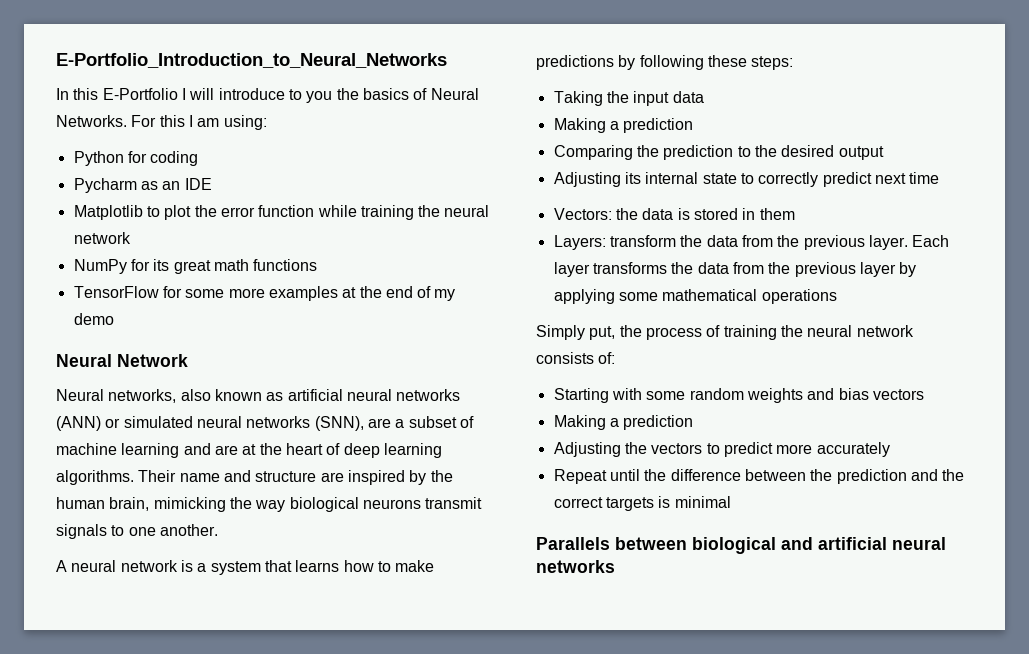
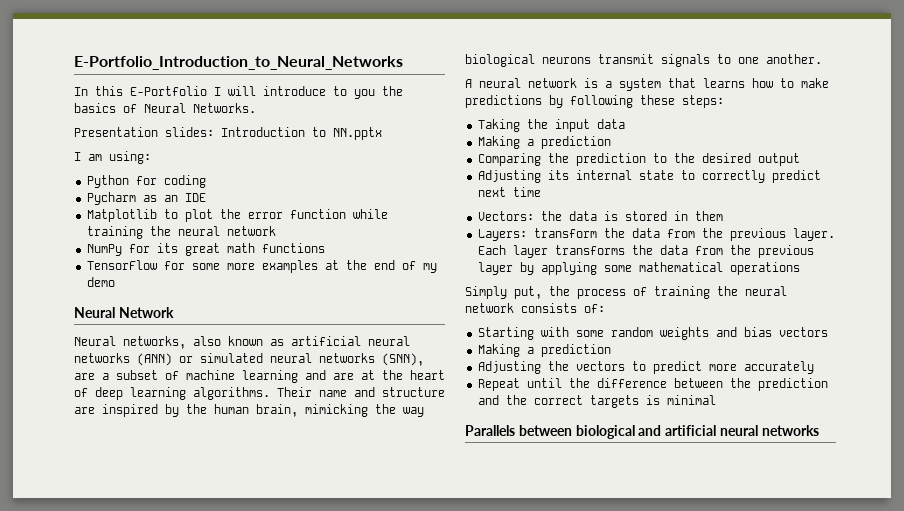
[131,115,185,127] For this -> [74,127,382,140] // Presentation slides: Introduction to NN.pptx //

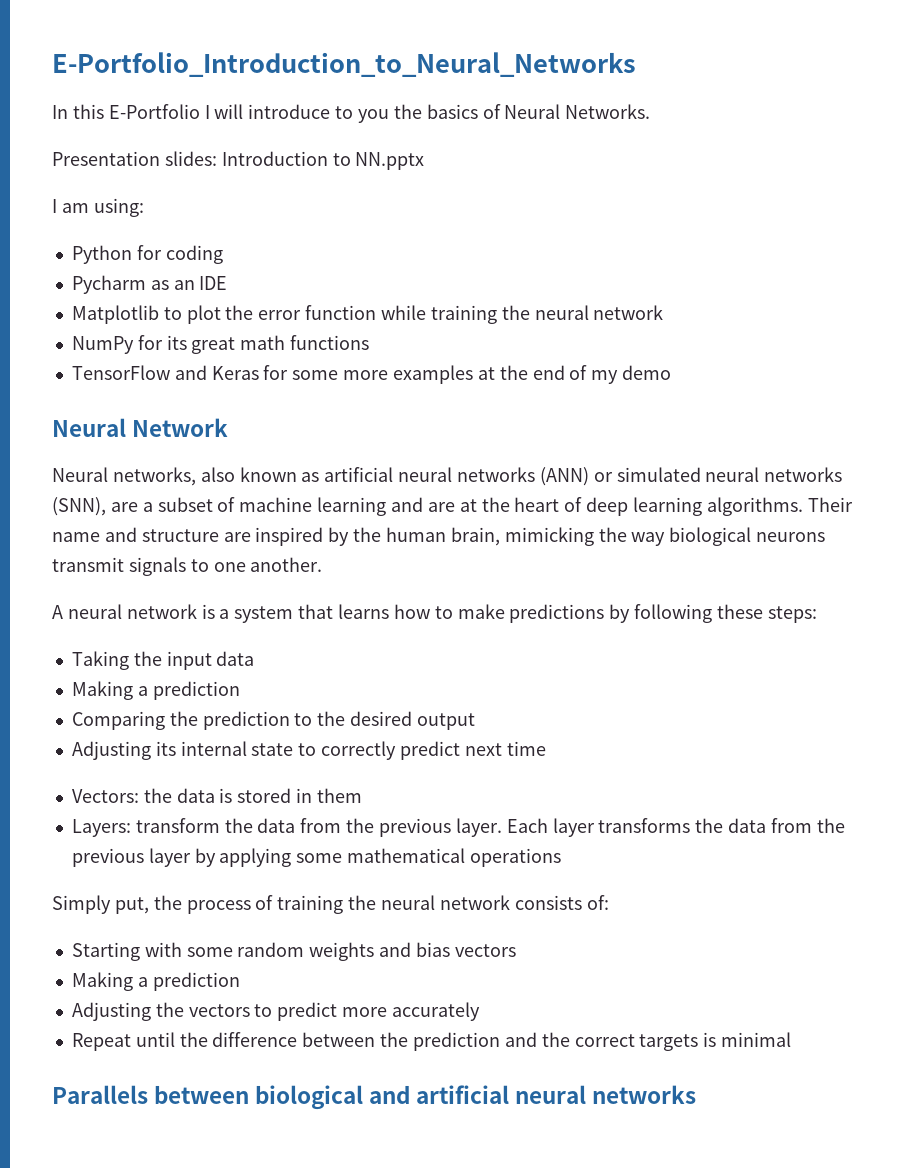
(157, 265) none -> [174,365,259,380] and Keras

